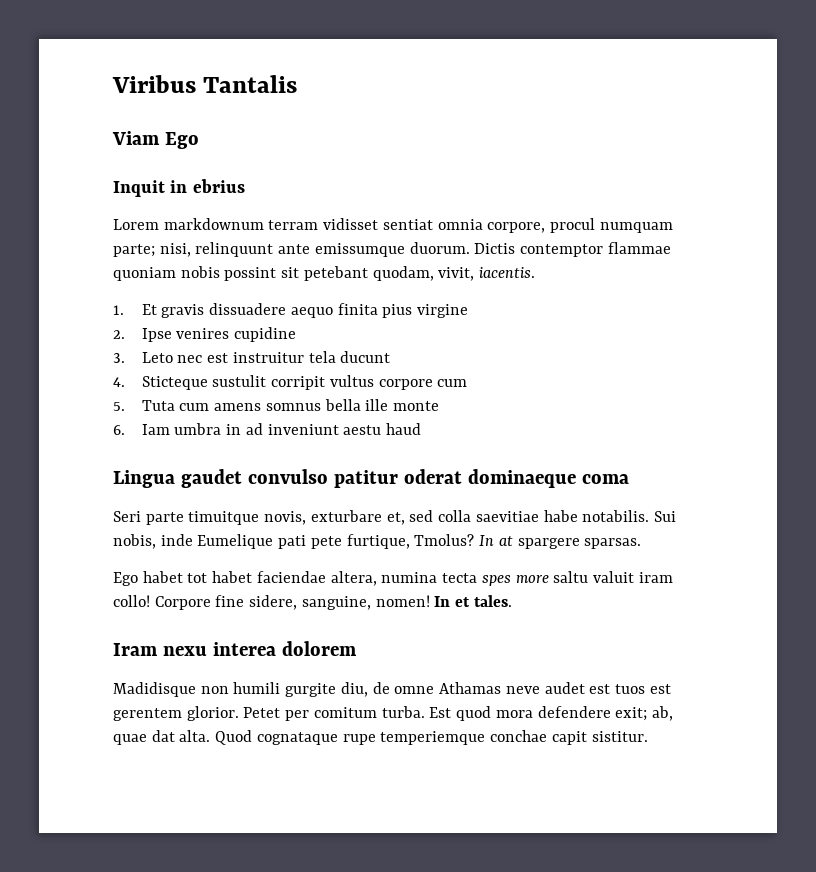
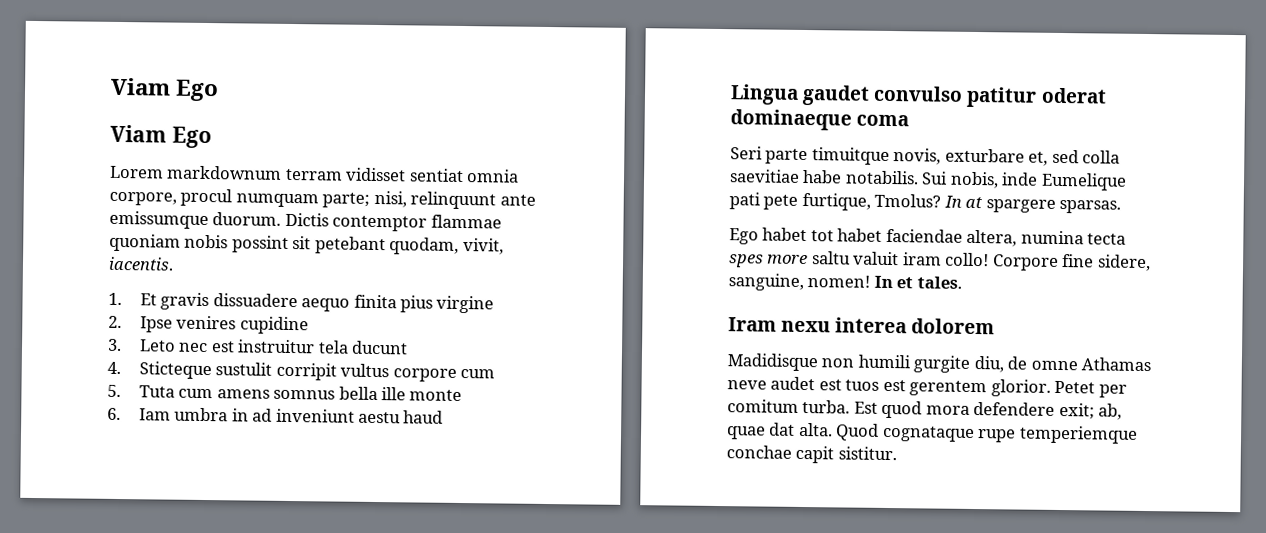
[112,75,298,93] [112,131,199,149] [113,179,245,197] Viribus Tantalis // Viam Ego // Inquit in ebrius -> [110,77,220,102] [110,124,212,149] Viam Ego // Viam Ego

